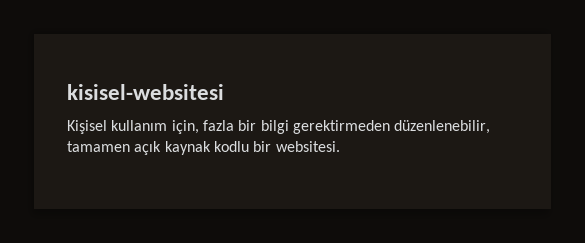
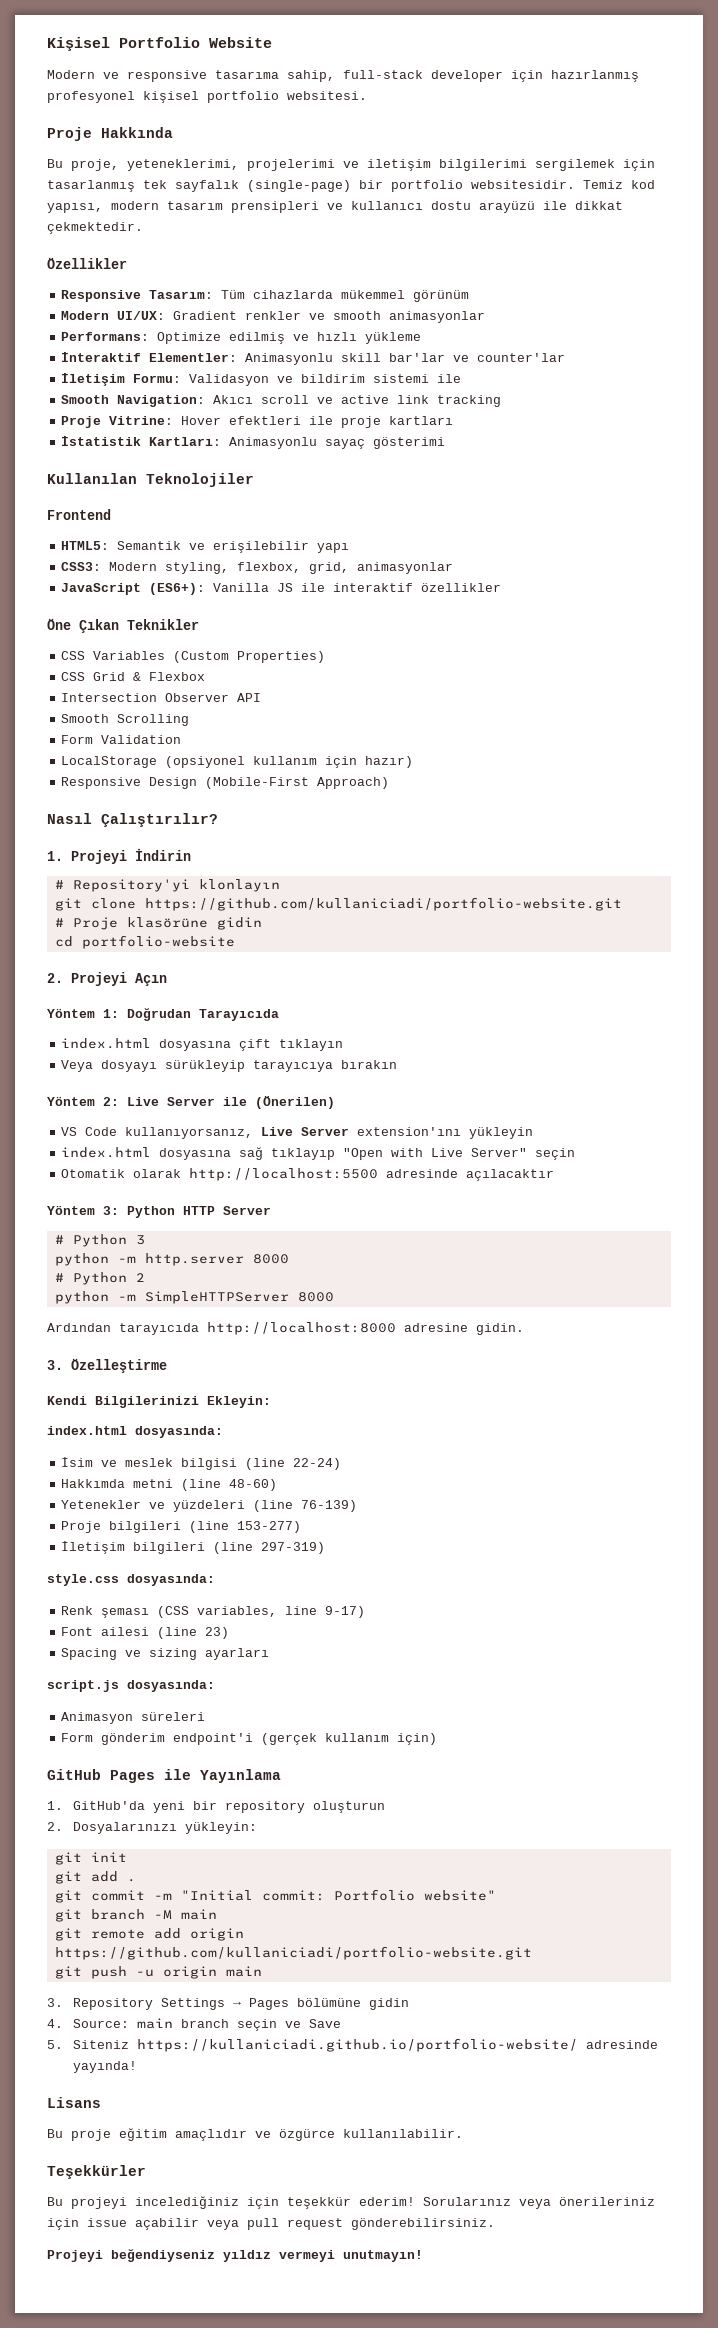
[67,84,224,100] [67,120,491,134] [67,141,340,155] kisisel-websitesi // Kişisel kullanım için, fazla bir bilgi gerektirmeden düzenlenebilir, tamamen açık kaynak kodlu bir websitesi. -> [47,37,272,51] [47,70,639,82] [47,91,367,103] [47,127,173,141] [47,159,655,171] [47,180,655,192] [47,201,623,213] [47,222,143,234] [47,257,127,269] [61,290,470,302] [61,311,486,323] [61,332,422,344] [61,351,566,365] [61,372,462,386] [61,395,502,407] [61,416,454,428] [61,435,446,449] [47,473,254,487] [47,509,111,520] [61,541,350,553] [61,562,454,574] [61,583,502,595] [47,618,199,633] [61,651,326,663] [61,672,206,681] [61,693,262,702] [61,714,190,726] [61,735,182,744] [61,756,414,768] [61,777,390,789] [47,813,218,827] [47,848,191,864] [54,879,280,892] [54,897,622,911] [54,917,262,930] [54,935,235,949] [47,972,167,986] [47,1008,279,1021] [61,1038,344,1051] [61,1060,398,1072] [47,1095,335,1109] [61,1127,534,1139] [61,1147,576,1160] [61,1168,555,1181] [47,1205,271,1218] [54,1234,145,1247] [54,1253,289,1266] [54,1272,145,1285] [54,1291,334,1304] [47,1322,524,1335] [47,1358,167,1373] [47,1396,271,1408] [47,1426,223,1438] [61,1457,342,1470] [61,1479,278,1491] [61,1500,358,1512] [61,1521,302,1533] [61,1541,326,1554] [47,1574,215,1586] [61,1606,366,1618] [61,1627,230,1639] [61,1648,270,1660] [47,1680,215,1692] [61,1712,206,1724] [61,1733,438,1745] [47,1769,281,1783] [47,1801,385,1813] [47,1822,257,1834] [54,1852,127,1865] [54,1871,136,1884] [54,1889,496,1903] [54,1909,217,1922] [54,1928,244,1941] [54,1946,532,1960] [54,1966,262,1979] [47,1998,409,2010] [47,2018,341,2031] [47,2038,658,2052] [72,2061,137,2073] [47,2097,101,2108] [47,2128,463,2141] [47,2165,146,2179] [47,2196,655,2209] [47,2218,495,2230] [47,2249,423,2262] Kişisel Portfolio Website // Modern ve responsive tasarıma sahip, full-stack developer için hazırlanmış profesyonel kişisel portfolio websitesi. // Proje Hakkında // Bu proje, yeteneklerimi, projelerimi ve iletişim bilgilerimi sergilemek için tasarlanmış tek sayfalık (single-page) bir portfolio websitesidir. Temiz kod yapısı, modern tasarım prensipleri ve kullanıcı dostu arayüzü ile dikkat çekmektedir. // Özellikler // Responsive Tasarım: Tüm cihazlarda mükemmel görünüm // Modern UI/UX: Gradient renkler ve smooth animasyonlar // Performans: Optimize edilmiş ve hızlı yükleme // İnteraktif Elementler: Animasyonlu skill bar'lar ve counter'lar // İletişim Formu: Validasyon ve bildirim sistemi ile // Smooth Navigation: Akıcı scroll ve active link tracking // Proje Vitrine: Hover efektleri ile proje kartları // İstatistik Kartları: Animasyonlu sayaç gösterimi // Kullanılan Teknolojiler // Frontend // HTML5: Semantik ve erişilebilir yapı // CSS3: Modern styling, flexbox, grid, animasyonlar // JavaScript (ES6+): Vanilla JS ile interaktif özellikler // Öne Çıkan Teknikler // CSS Variables (Custom Properties) // CSS Grid & Flexbox // Intersection Observer API // Smooth Scrolling // Form Validation // LocalStorage (opsiyonel kullanım için hazır) // Responsive Design (Mobile-First Approach) // Nasıl Çalıştırılır? // 1. Projeyi İndirin // # Repository'yi klonlayın // git clone https://github.com/kullaniciadi/portfolio-website.git // # Proje klasörüne gidin // cd portfolio-website // 2. Projeyi Açın // Yöntem 1: Doğrudan Tarayıcıda // index.html dosyasına çift tıklayın // Veya dosyayı sürükleyip tarayıcıya bırakın // Yöntem 2: Live Server ile (Önerilen) // VS Code kullanıyorsanız, Live Server extension'ını yükleyin // index.html dosyasına sağ tıklayıp "Open with Live Server" seçin // Otomatik olarak http://localhost:5500 adresinde açılacaktır // Yöntem 3: Python HTTP Server // # Python 3 // python -m http.server 8000 // # Python 2 // python -m SimpleHTTPServer 8000 // Ardından tarayıcıda http://localhost:8000 adresine gidin. // 3. Özelleştirme // Kendi Bilgilerinizi Ekleyin: // index.html dosyasında: // İsim ve meslek bilgisi (line 22-24) // Hakkımda metni (line 48-60) // Yetenekler ve yüzdeleri (line 76-139) // Proje bilgileri (line 153-277) // İletişim bilgileri (line 297-319) // style.css dosyasında: // Renk şeması (CSS variables, line 9-17) // Font ailesi (line 23) // Spacing ve sizing ayarları // script.js dosyasında: // Animasyon süreleri // Form gönderim endpoint'i (gerçek kullanım için) // GitHub Pages ile Yayınlama // 1. GitHub'da yeni bir repository oluşturun // 2. Dosyalarınızı yükleyin: // git init // git add . // git commit -m "Initial commit: Portfolio website" // git branch -M main // git remote add origin https://github.com/kullaniciadi/portfolio-website.git // git push -u origin main // 3. Repository Settings → Pages bölümüne gidin // 4. Source: main branch seçin ve Save // 5. Siteniz https://kullaniciadi.github.io/portfolio-website/ adresinde yayında! // Lisans // Bu proje eğitim amaçlıdır ve özgürce kullanılabilir. // Teşekkürler // Bu projeyi incelediğiniz için teşekkür ederim! Sorularınız veya önerileriniz için issue açabilir veya pull request gönderebilirsiniz. // Projeyi beğendiyseniz yıldız vermeyi unutmayın!

